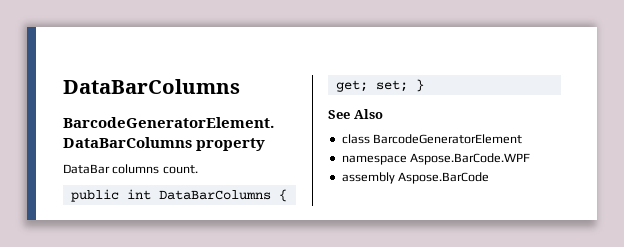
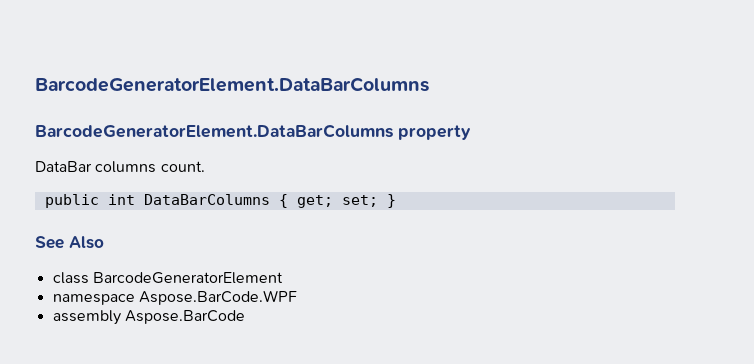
[63,79,240,94] DataBarColumns -> [35,77,429,92] BarcodeGeneratorElement.DataBarColumns

